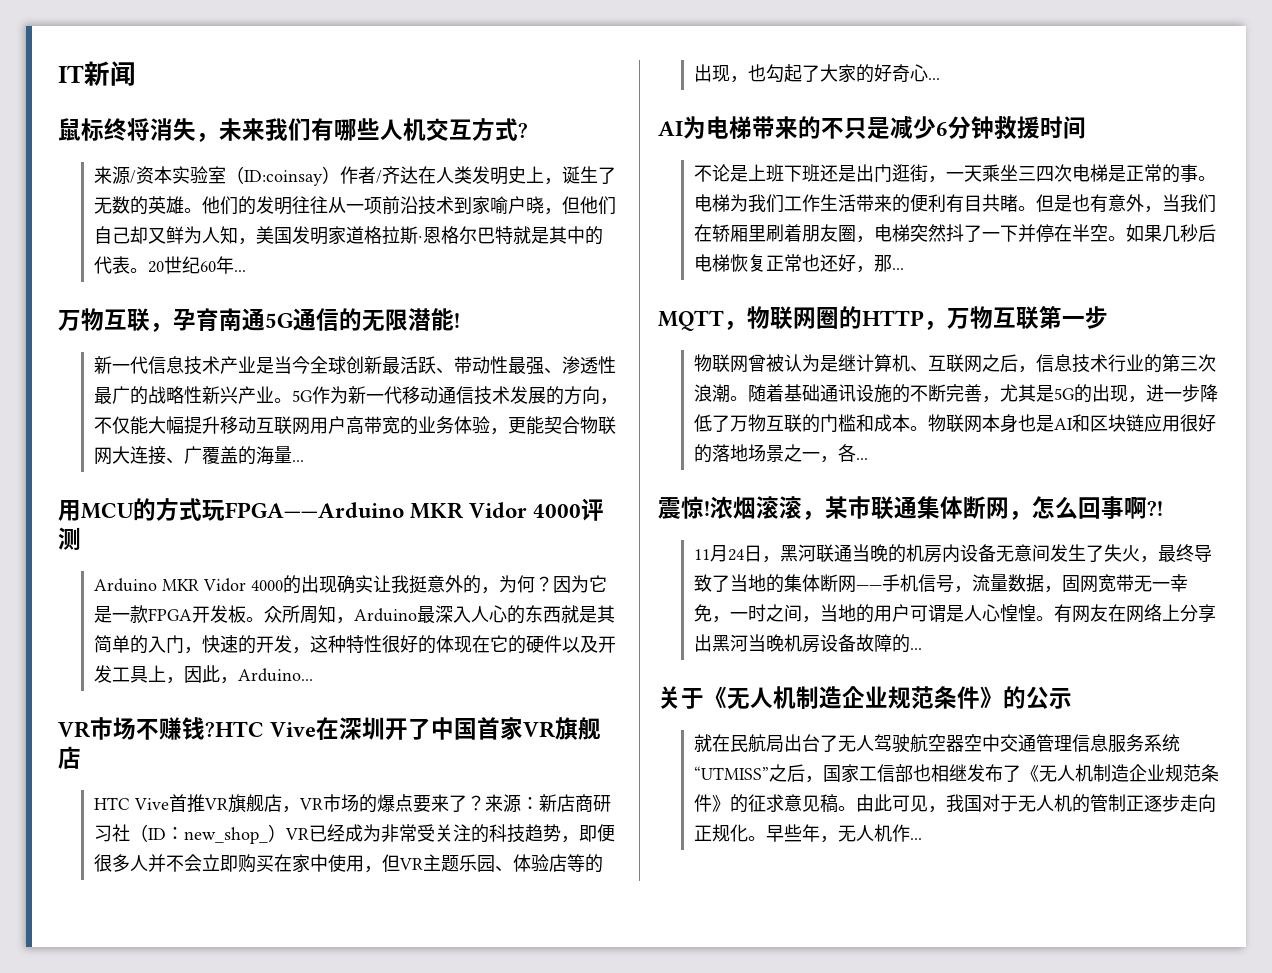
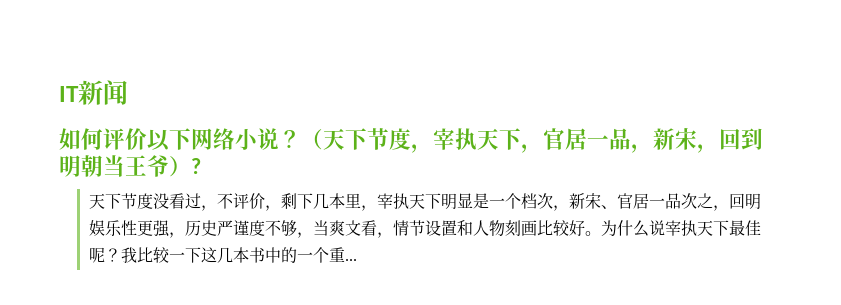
[58,118,528,142] [93,166,616,186] [93,196,616,215] [93,226,603,245] [93,256,246,274] [58,308,460,332] [93,356,616,375] [93,386,618,405] [93,416,616,435] [93,446,304,465] [58,498,605,521] [58,527,81,550] [93,575,607,594] [93,605,615,624] [93,635,616,654] [93,665,313,684] [58,717,602,740] [58,746,81,769] [93,794,611,813] [93,824,615,844] [93,854,603,873] [693,64,940,83] [658,116,1086,140] [693,164,1216,183] [693,194,1216,213] [693,224,1216,243] [693,254,904,273] [658,306,1108,331] [693,354,1216,373] [693,384,1218,403] [693,414,1216,433] [693,444,868,463] [658,496,1163,520] [693,544,1212,563] [693,574,1188,593] [693,604,1216,623] [693,634,922,653] [658,686,1072,709] [693,734,1180,753] [693,764,1219,783] [693,794,1216,813] [693,824,910,843] 鼠标终将消失，未来我们有哪些人机交互方式? // 来源/资本实验室（ID:coinsay）作者/齐达在人类发明史上，诞生了无数的英雄。他们的发明往往从一项前沿技术到家喻户晓，但他们自己却又鲜为人知，美国发明家道格拉斯·恩格尔巴特就是其中的代表。20世纪60年... // 万物互联，孕育南通5G通信的无限潜能! // 新一代信息技术产业是当今全球创新最活跃、带动性最强、渗透性最广的战略性新兴产业。5G作为新一代移动通信技术发展的方向，不仅能大幅提升移动互联网用户高带宽的业务体验，更能契合物联网大连接、广覆盖的海量... // 用MCU的方式玩FPGA——Arduino MKR Vidor 4000评测 // Arduino MKR Vidor 4000的出现确实让我挺意外的，为何？因为它是一款FPGA开发板。众所周知，Arduino最深入人心的东西就是其简单的入门，快速的开发，这种特性很好的体现在它的硬件以及开发工具上，因此，Arduino... // VR市场不赚钱?HTC Vive在深圳开了中国首家VR旗舰店 // HTC Vive首推VR旗舰店，VR市场的爆点要来了？来源：新店商研习社（ID：new_shop_）VR已经成为非常受关注的科技趋势，即便很多人并不会立即购买在家中使用，但VR主题乐园、体验店等的出现，也勾起了大家的好奇心... // AI为电梯带来的不只是减少6分钟救援时间 // 不论是上班下班还是出门逛街，一天乘坐三四次电梯是正常的事。电梯为我们工作生活带来的便利有目共睹。但是也有意外，当我们在轿厢里刷着朋友圈，电梯突然抖了一下并停在半空。如果几秒后电梯恢复正常也还好，那... // MQTT，物联网圈的HTTP，万物互联第一步 // 物联网曾被认为是继计算机、互联网之后，信息技术行业的第三次浪潮。随着基础通讯设施的不断完善，尤其是5G的出现，进一步降低了万物互联的门槛和成本。物联网本身也是AI和区块链应用很好的落地场景之一，各... // 震惊!浓烟滚滚，某市联通集体断网，怎么回事啊?! // 11月24日，黑河联通当晚的机房内设备无意间发生了失火，最终导致了当地的集体断网——手机信号，流量数据，固网宽带无一幸免，一时之间，当地的用户可谓是人心惶惶。有网友在网络上分享出黑河当晚机房设备故障的... // 关于《无人机制造企业规范条件》的公示 // 就在民航局出台了无人驾驶航空器空中交通管理信息服务系统“UTMISS”之后，国家工信部也相继发布了《无人机制造企业规范条件》的征求意见稿。由此可见，我国对于无人机的管制正逐步走向正规化。早些年，无人机作 -> [59,128,763,153] [59,155,201,177] [88,193,761,211] [88,220,761,238] [88,247,345,263] 如何评价以下网络小说？（天下节度，宰执天下，官居一品，新宋，回到明朝当王爷）? // 天下节度没看过，不评价，剩下几本里，宰执天下明显是一个档次，新宋、官居一品次之，回明娱乐性更强，历史严谨度不够，当爽文看，情节设置和人物刻画比较好。为什么说宰执天下最佳呢？我比较一下这几本书中的一个重

